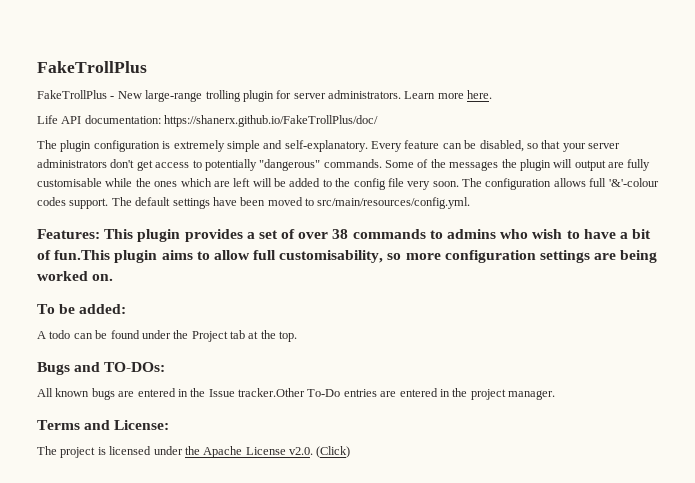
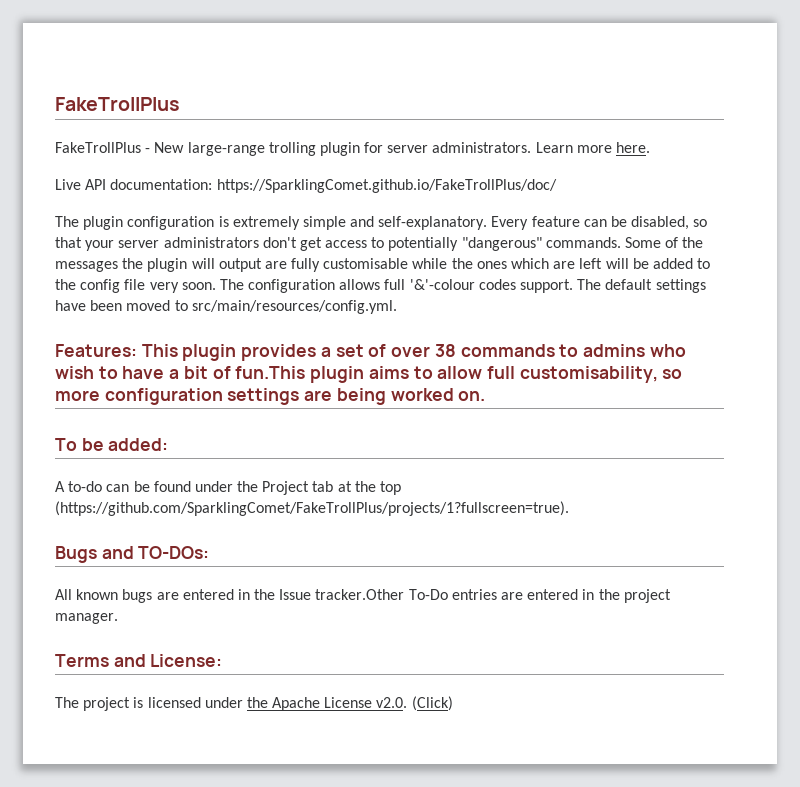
[37,115,58,124] Life -> [55,179,81,190] Live
[164,115,379,127] https://shanerx.github.io/FakeTrollPlus/doc/ -> [216,179,557,193] https://SparklingComet.github.io/FakeTrollPlus/doc/
[49,330,71,339] todo -> [68,481,103,492] to-do
[279,331,298,342] top. -> [380,481,402,495] [55,501,569,516] top (https://github.com/SparklingComet/FakeTrollPlus/projects/1?fullscreen=true).

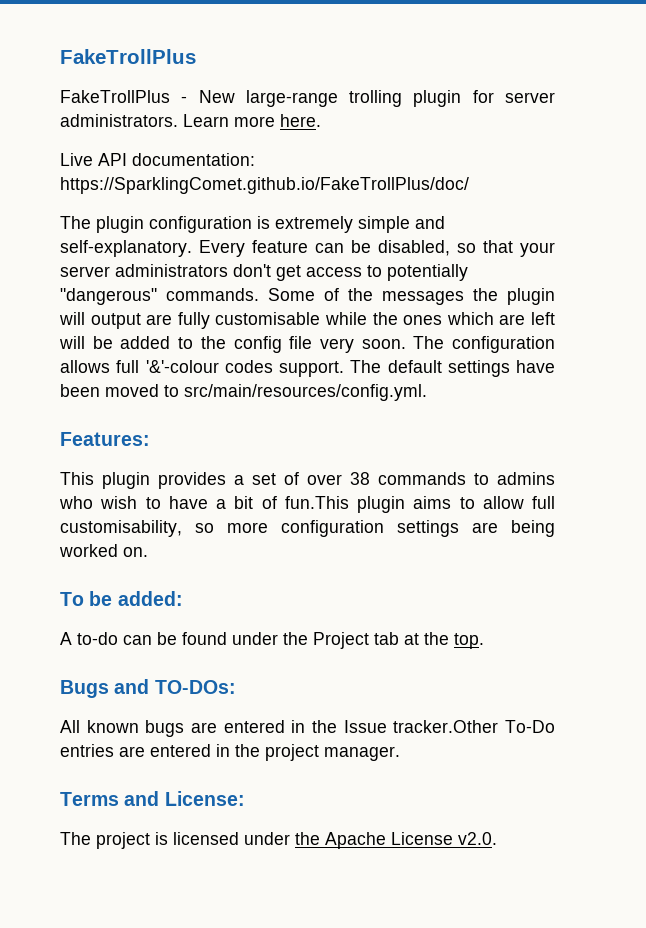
(137, 350) none -> (150, 439) //
[380,481,402,495] [55,501,569,516] top (https://github.com/SparklingComet/FakeTrollPlus/projects/1?fullscreen=true). -> [454,633,484,649] top.
[411,696,453,711] (Click) -> (497, 838) none

